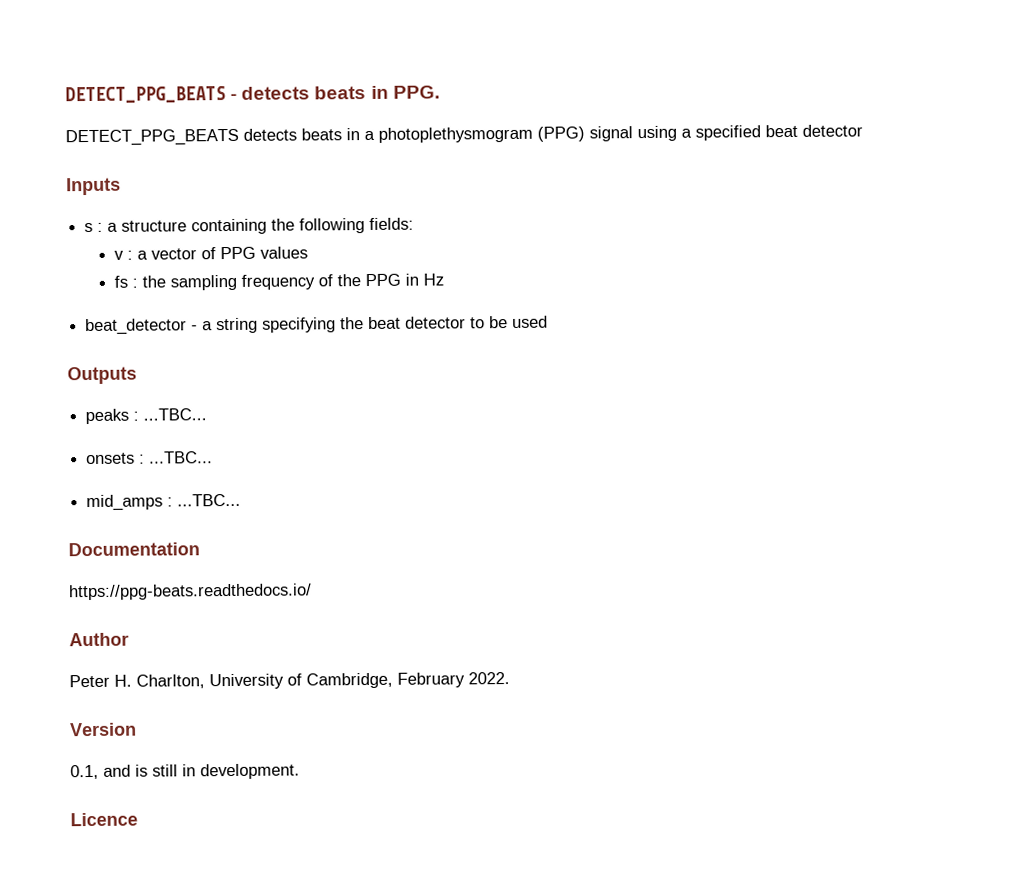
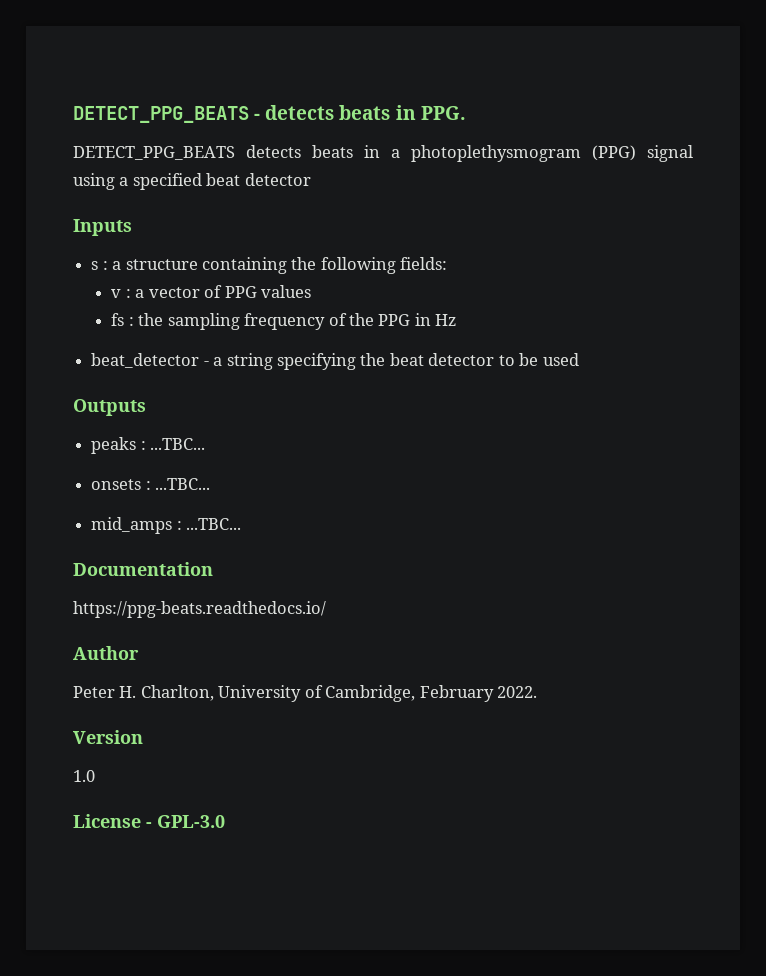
[70,763,300,780] [70,812,138,827] 0.1, and is still in development. // Licence -> [73,770,95,782] [73,814,225,828] 1.0 // License - GPL-3.0

